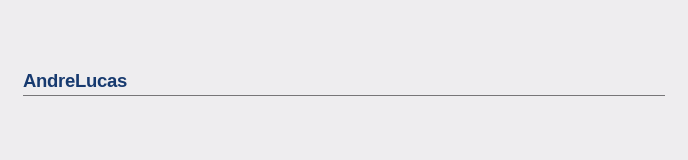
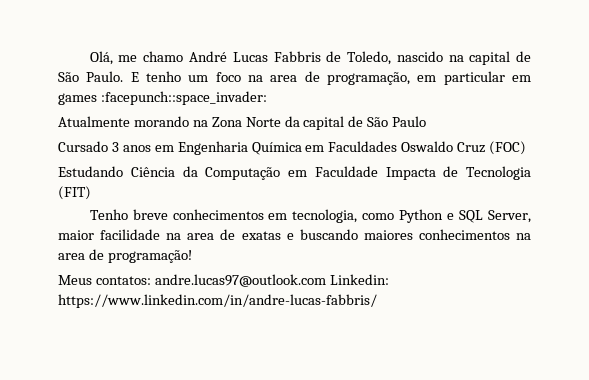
[23,74,127,87] AndreLucas -> [89,51,532,65] [58,71,531,85] [58,91,267,105] [58,116,427,130] [58,141,527,155] [58,166,531,180] [58,186,91,200] [89,209,531,223] [58,229,531,240] [58,249,192,263] [58,274,389,287] [58,294,377,308] Olá, me chamo André Lucas Fabbris de Toledo, nascido na capital de São Paulo. E tenho um foco na area de programação, em particular em games :facepunch::space_invader: // Atualmente morando na Zona Norte da capital de São Paulo // Cursado 3 anos em Engenharia Química em Faculdades Oswaldo Cruz (FOC) // Estudando Ciência da Computação em Faculdade Impacta de Tecnologia (FIT) // Tenho breve conhecimentos em tecnologia, como Python e SQL Server, maior facilidade na area de exatas e buscando maiores conhecimentos na area de programação! // Meus contatos: andre.lucas97@outlook.com Linkedin: https://www.linkedin.com/in/andre-lucas-fabbris/

